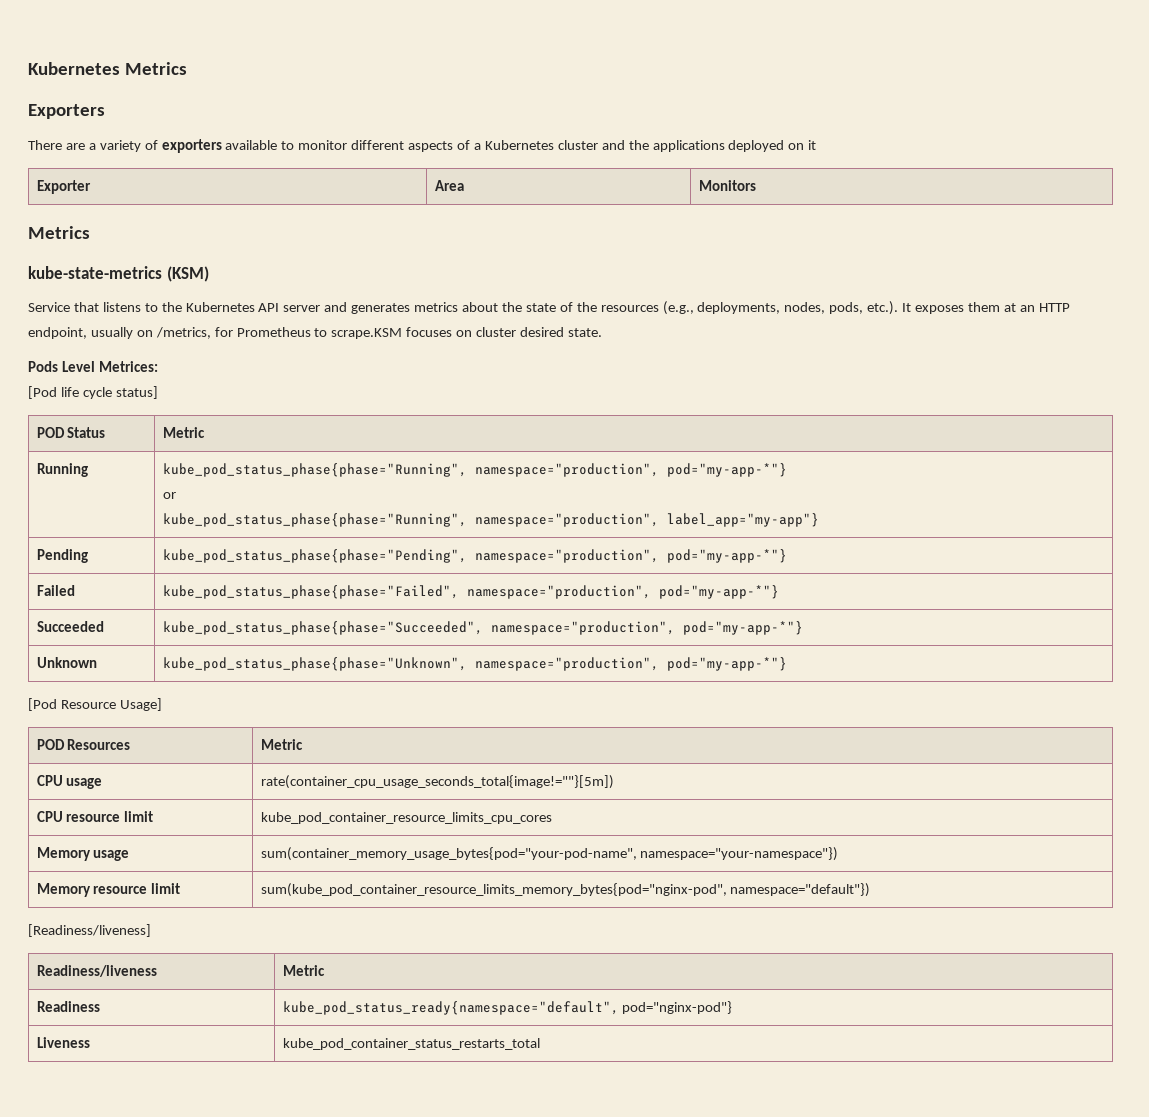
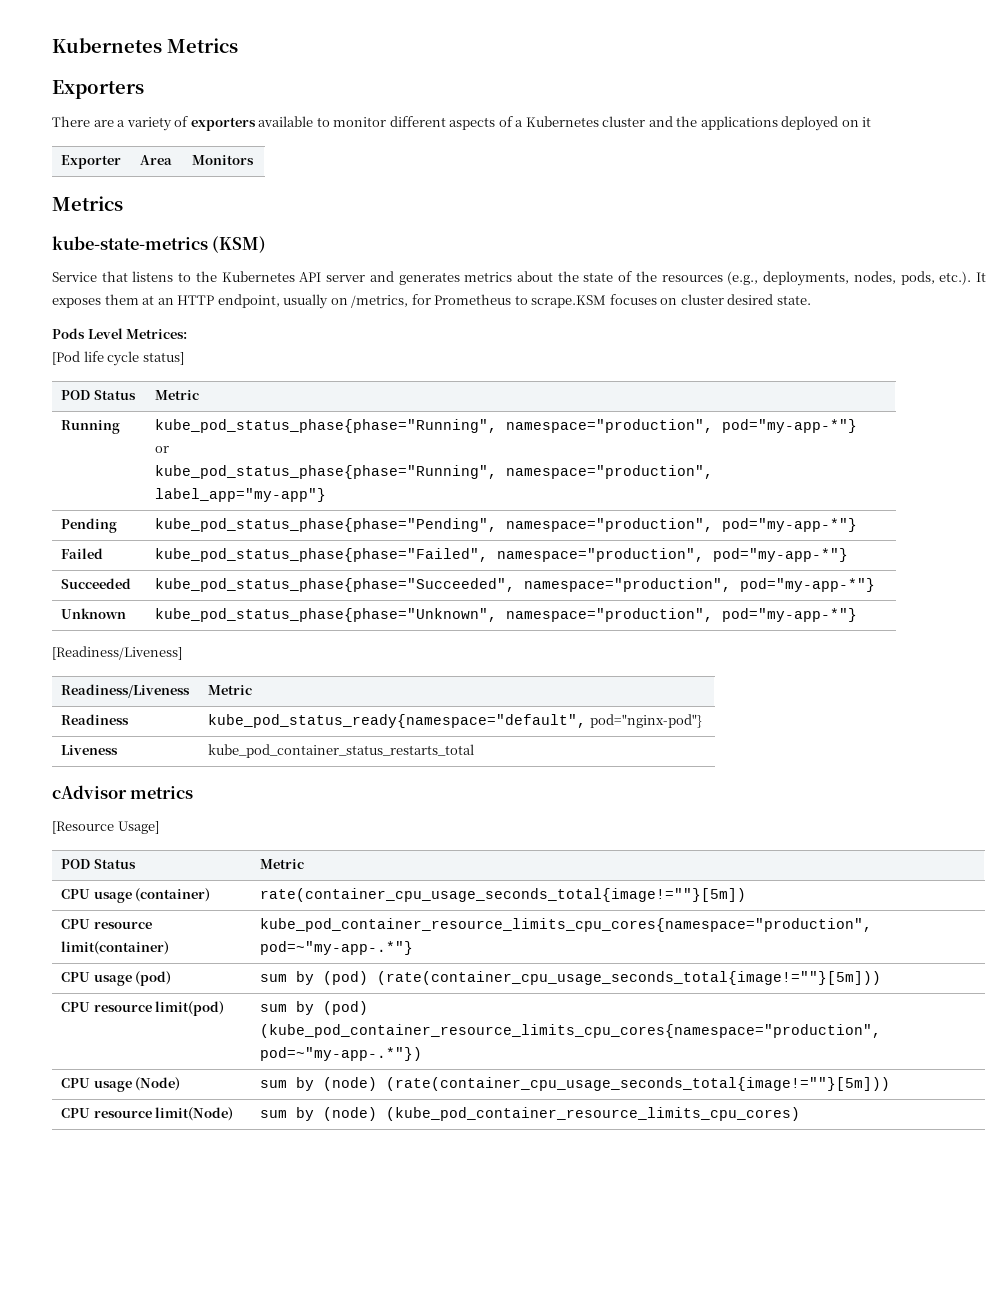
[28,698,162,711] [36,739,131,750] [260,739,303,750] [36,775,103,789] [260,775,614,789] [36,811,154,822] [260,812,552,824] [36,847,130,861] [260,847,839,861] [36,883,181,897] [260,883,871,897] [28,924,151,937] [36,965,157,977] [Pod Resource Usage] // POD Resources | Metric // CPU usage | rate(container_cpu_usage_seconds_total{image!=""}[5m]) // CPU resource limit | kube_pod_container_resource_limits_cpu_cores // Memory usage | sum(container_memory_usage_bytes{pod="your-pod-name", namespace="your-namespace"}) // Memory resource limit | sum(kube_pod_container_resource_limits_memory_bytes{pod="nginx-pod", namespace="default"}) // [Readiness/liveness] // Readiness/liveness -> [52,646,182,660] [61,684,191,698] [Readiness/Liveness] // Readiness/Liveness
(540, 1044) none -> [52,785,194,799] [52,821,159,834] [61,859,136,869] [260,859,305,869] [61,888,211,903] [260,888,747,902] [61,919,152,929] [61,941,170,955] [260,918,873,932] [260,941,414,955] [61,971,172,986] [260,971,882,985] [61,1001,225,1016] [260,1001,369,1015] [260,1024,882,1038] [260,1047,423,1061] [61,1077,181,1092] [260,1077,891,1091] [61,1107,234,1121] [260,1107,801,1121] // cAdvisor metrics // [Resource Usage] // POD Status | Metric // CPU usage (container) | rate(container_cpu_usage_seconds_total{image!=""}[5m]) // CPU resource limit(container) | kube_pod_container_resource_limits_cpu_cores{namespace="production", pod=~"my-app-.*"} // CPU usage (pod) | sum by (pod) (rate(container_cpu_usage_seconds_total{image!=""}[5m])) // CPU resource limit(pod) | sum by (pod) (kube_pod_container_resource_limits_cpu_cores{namespace="production", pod=~"my-app-.*"}) // CPU usage (Node) | sum by (node) (rate(container_cpu_usage_seconds_total{image!=""}[5m])) // CPU resource limit(Node) | sum by (node) (kube_pod_container_resource_limits_cpu_cores)

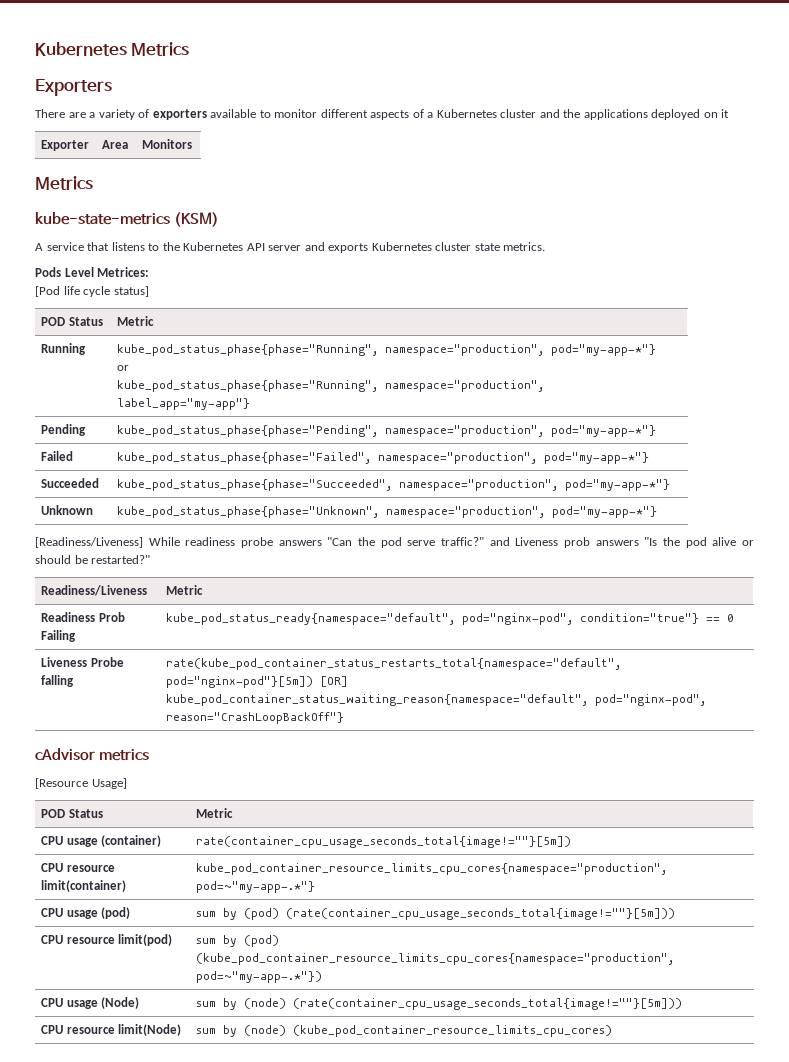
[52,272,97,282] Service -> [35,242,84,251] A service
[398,271,987,286] [52,294,811,309] generates metrics about the state of the resources (e.g., deployments, nodes, pods, etc.). It exposes them at an HTTP endpoint, usually on /metrics, for Prometheus to scrape.KSM focuses on cluster desired state. -> [328,242,546,253] exports Kubernetes cluster state metrics.
(182, 653) none -> [148,537,754,548] [35,555,151,564] While readiness probe answers "Can the pod serve traffic?" and Liveness prob answers "Is the pod alive or should be restarted?"
(130, 719) none -> [98,612,125,622] [41,630,77,642] Prob Failing
[589,714,702,728] [61,745,119,755] [208,744,475,758] pod="nginx-pod"} // Liveness | kube_pod_container_status_restarts_total -> [462,613,735,625] [41,657,124,667] [41,675,75,687] [166,658,622,670] [166,676,349,688] [166,694,707,706] [166,712,345,724] pod="nginx-pod", condition="true"} == 0 // Liveness Probe falling | rate(kube_pod_container_status_restarts_total{namespace="default", pod="nginx-pod"}[5m]) [OR] kube_pod_container_status_waiting_reason{namespace="default", pod="nginx-pod", reason="CrashLoopBackOff"}

